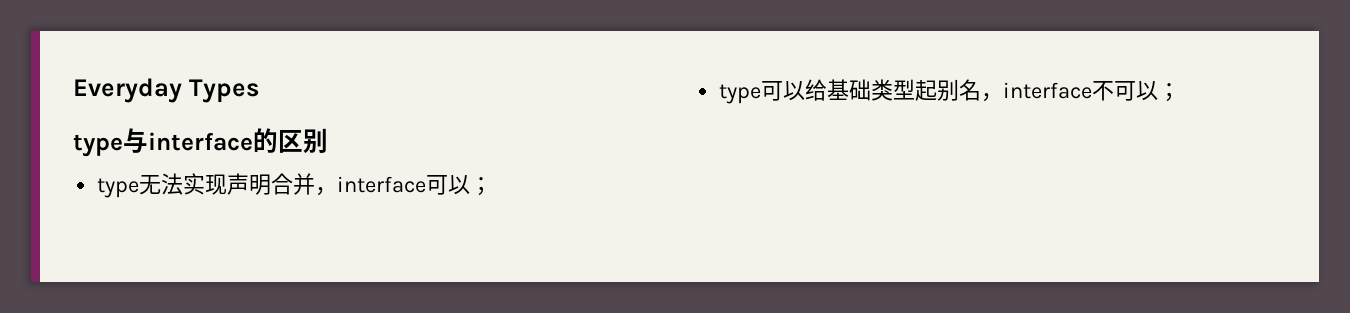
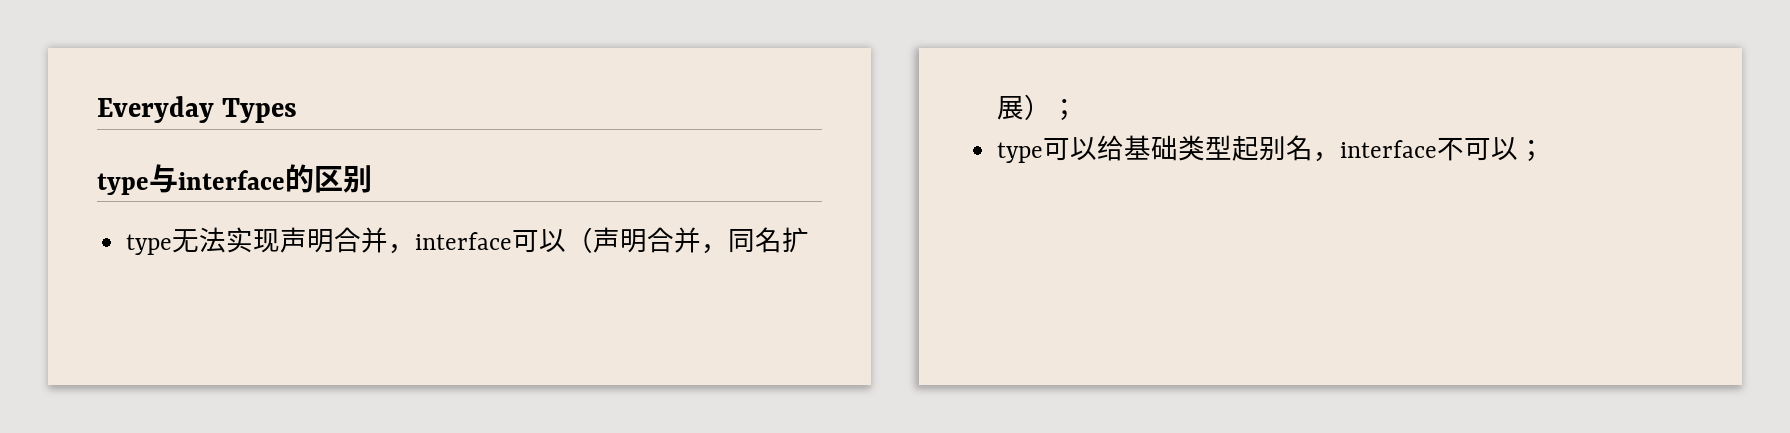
(471, 185) none -> [566,227,810,254] [997,94,1052,120] （声明合并，同名扩展）

